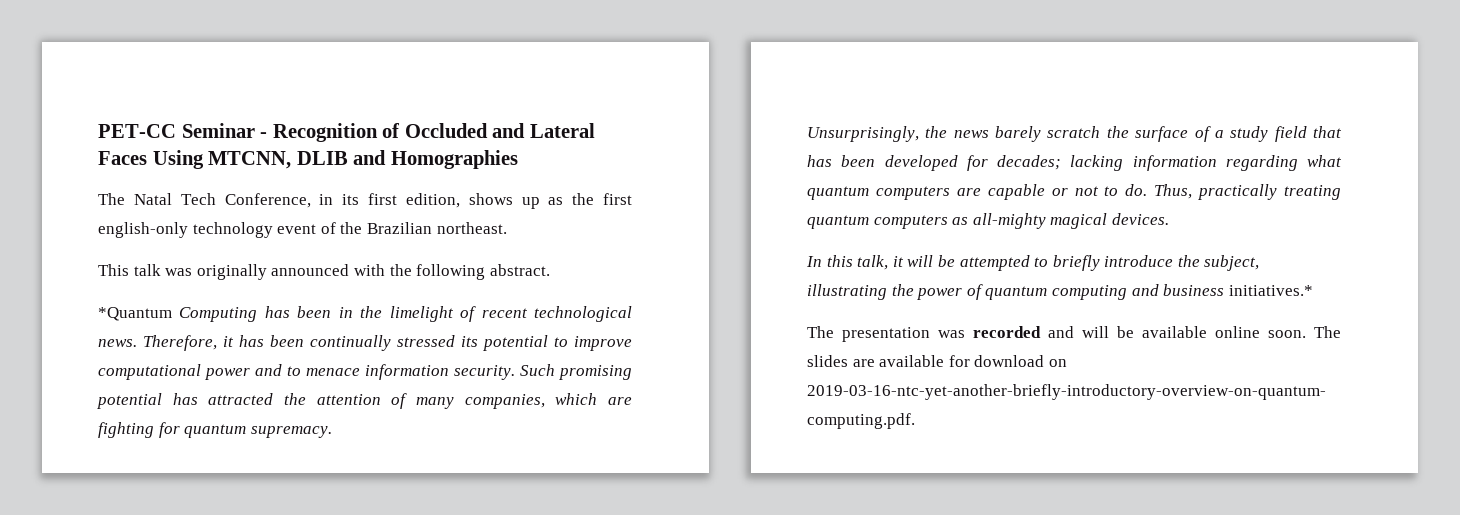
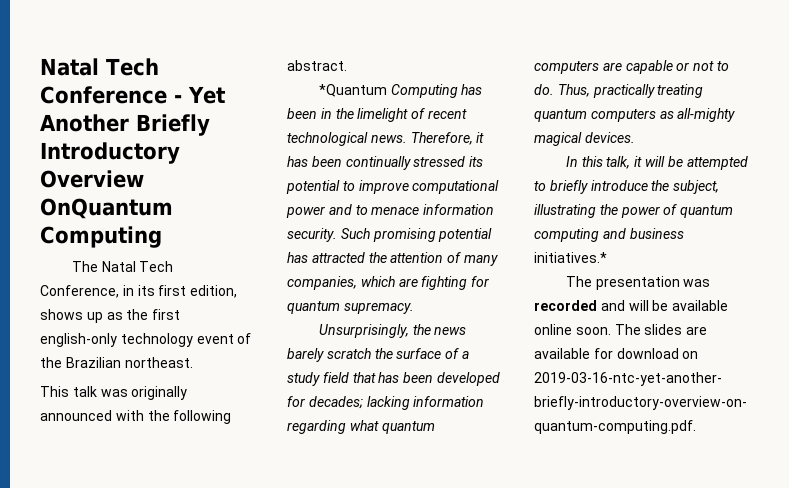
[98,123,595,142] [98,150,518,169] PET-CC Seminar - Recognition of Occluded and Lateral Faces Using MTCNN, DLIB and Homographies -> [40,58,159,76] [40,86,226,104] [40,114,210,136] [40,142,180,164] [40,170,144,188] [40,198,173,219] [40,226,162,248] Natal Tech Conference - Yet Another Briefly Introductory Overview OnQuantum Computing

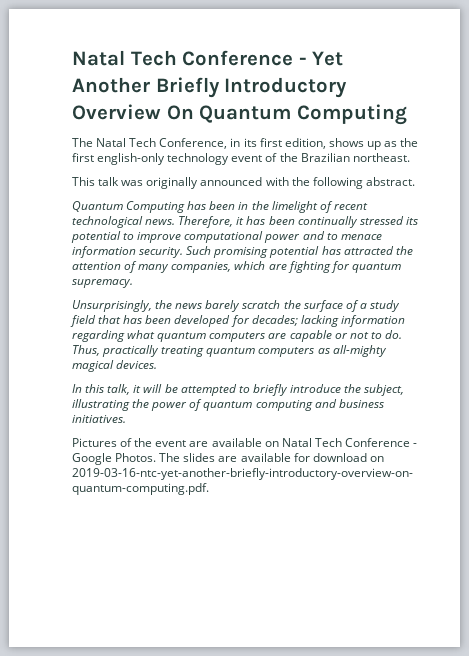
[40,198,173,219] OnQuantum -> [166,105,292,123] On Quantum
[318,84,387,97] *Quantum -> [72,201,123,212] Quantum
[534,252,607,263] [565,276,711,290] [534,300,729,311] [534,324,611,335] initiatives.* // The presentation was recorded and will be available online soon. -> [72,415,126,423] [72,438,418,447] [72,453,157,465] initiatives. // Pictures of the event are available on Natal Tech Conference - Google Photos.

